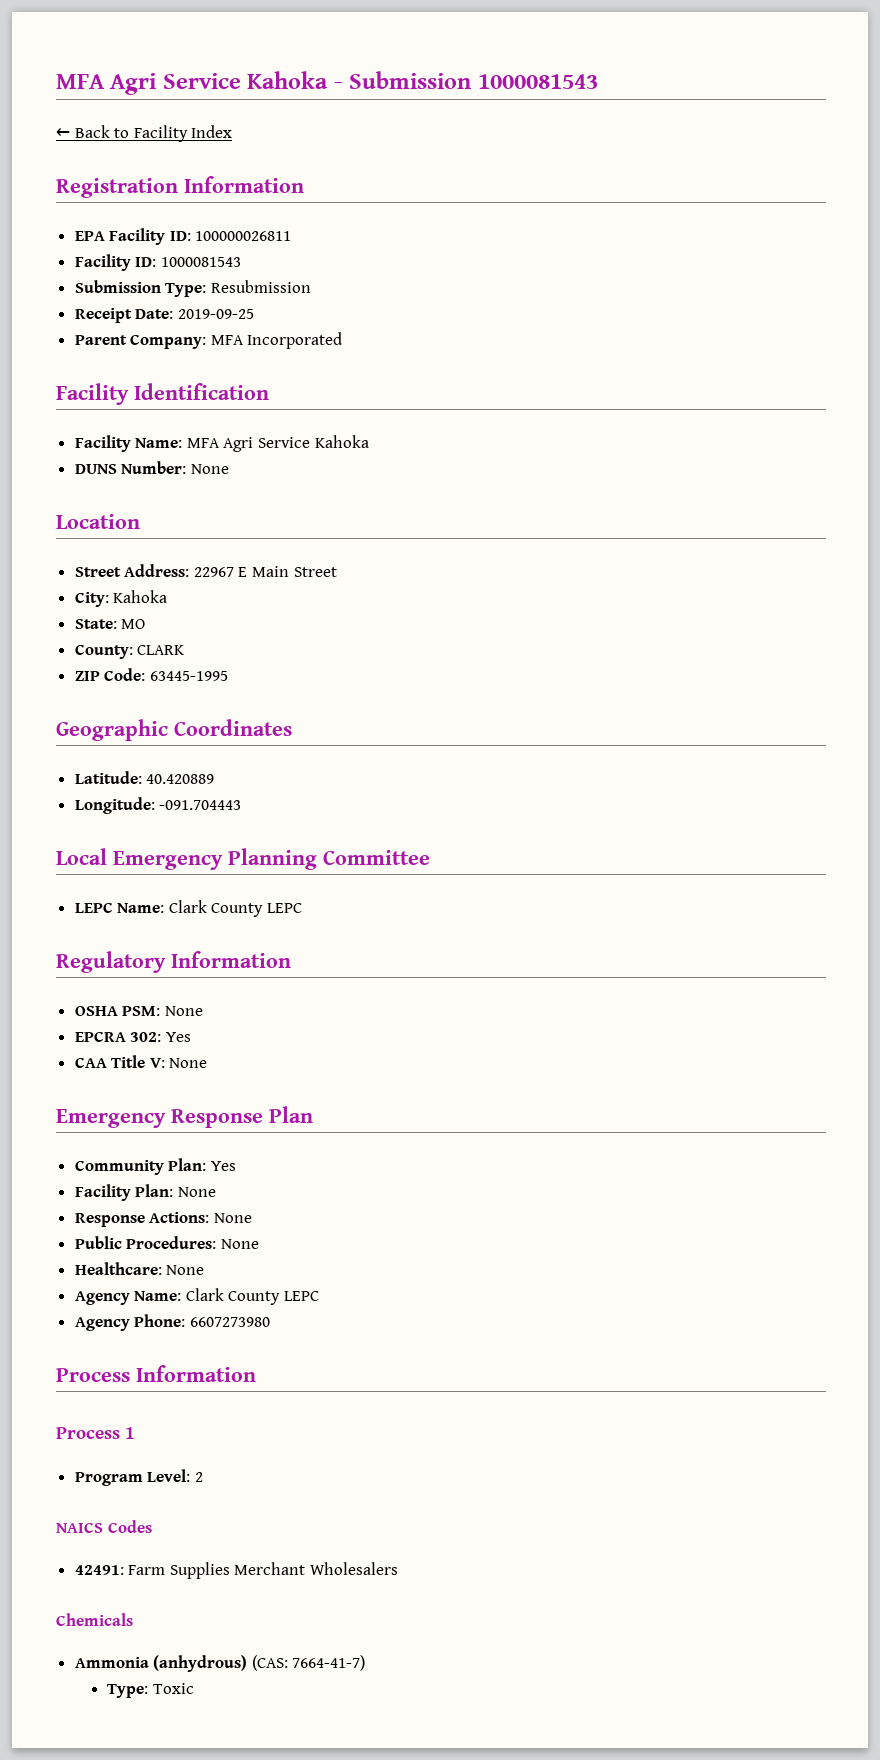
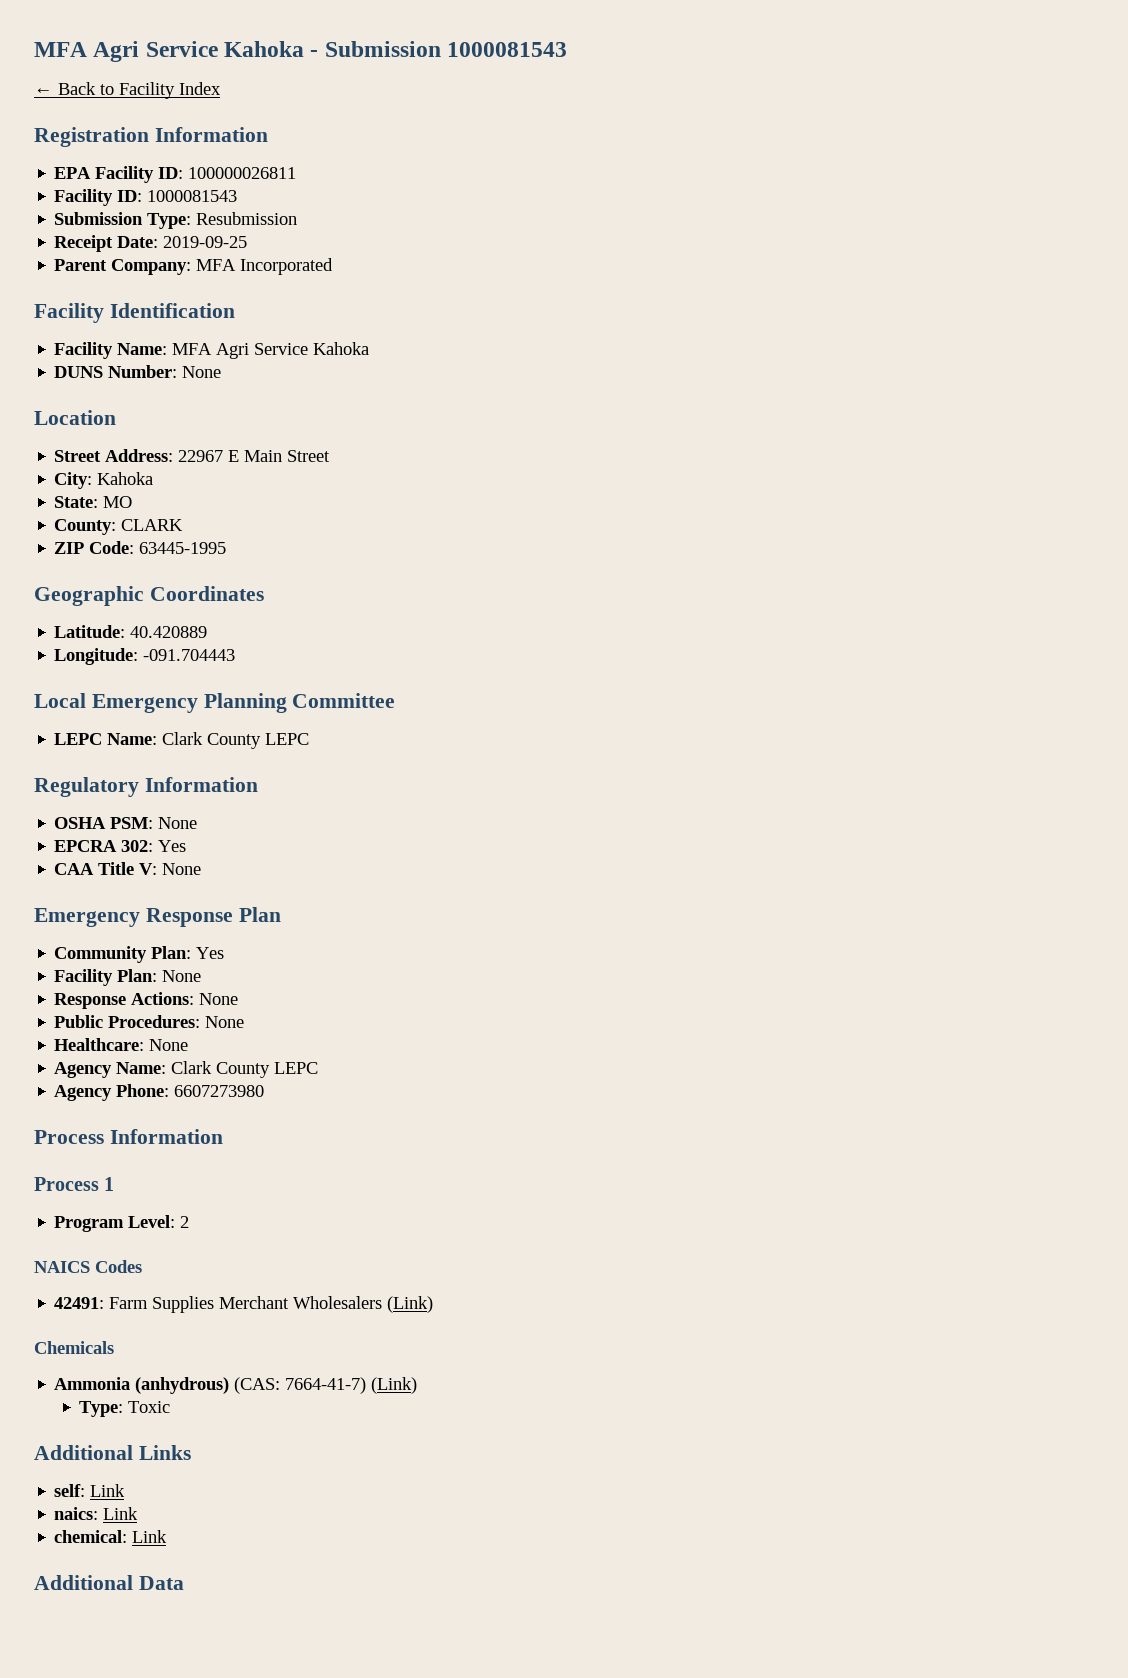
(399, 1568) none -> [387,1296,434,1313] (Link)
(366, 1663) none -> [371,1377,418,1394] (Link)
(194, 1688) none -> [34,1445,191,1460] [54,1484,126,1497] [54,1507,139,1520] [54,1530,168,1543] [34,1575,184,1590] // Additional Links // self: Link // naics: Link // chemical: Link // Additional Data

